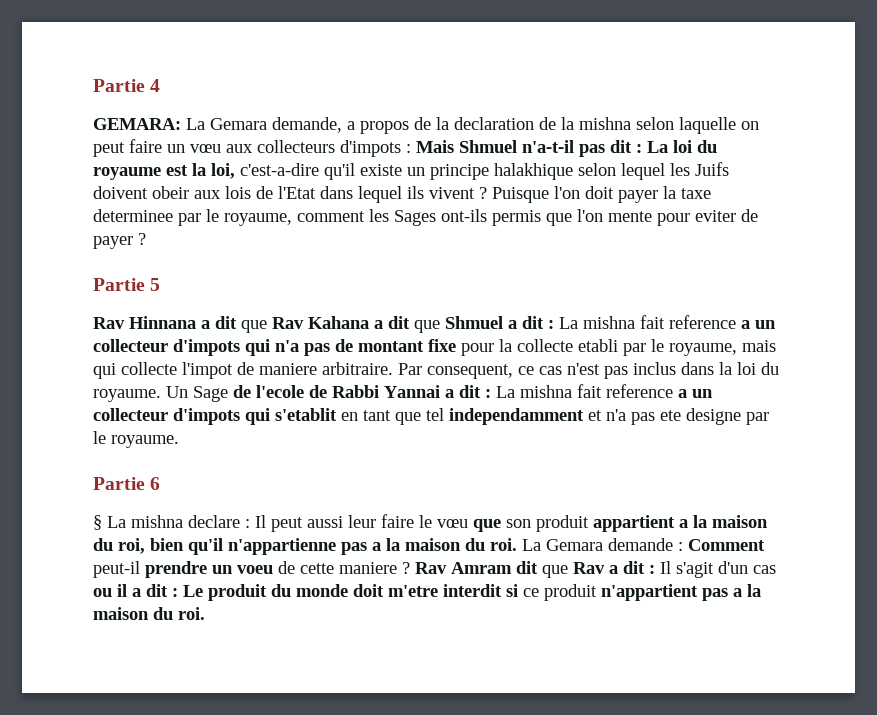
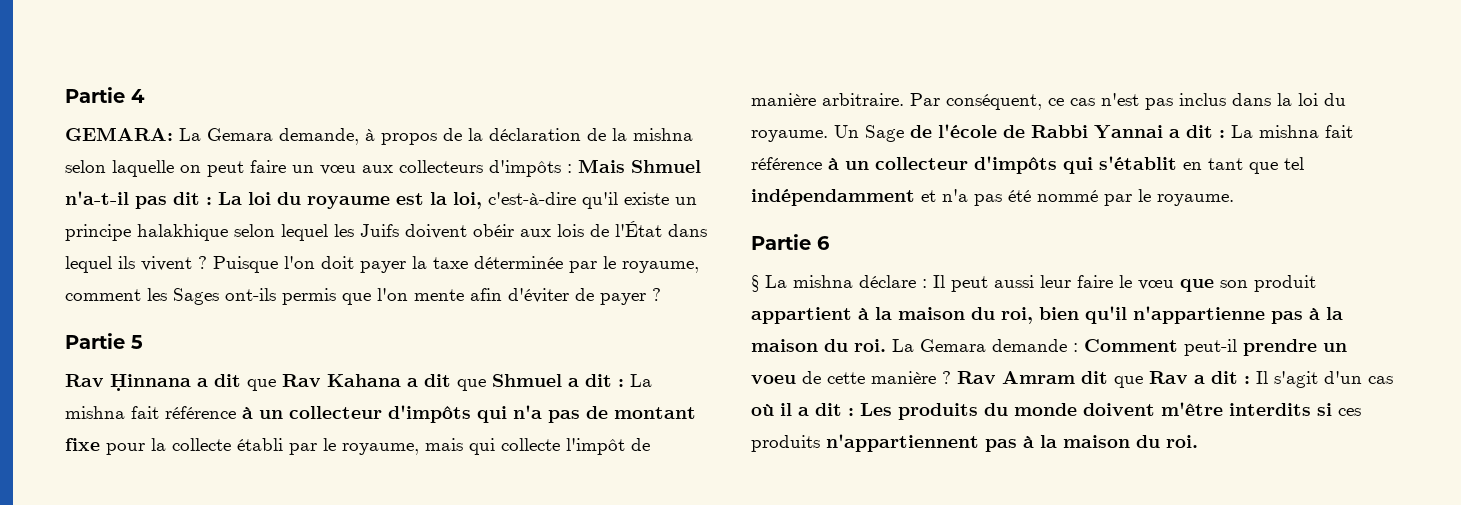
[347,121,355,130] a -> [365,129,375,141] à
[454,117,534,130] declaration -> [489,128,581,141] déclaration
[340,140,401,157] d'impots -> [489,160,561,177] d'impôts
[240,163,319,176] c'est-a-dire -> [488,192,576,205] c'est-à-dire
[152,186,189,199] obeir -> [473,224,514,237] obéir
[278,186,316,199] l'Etat -> [615,221,662,237] l'État
[93,209,173,222] determinee -> [474,256,563,269] déterminée
[657,210,736,226] pour eviter -> [470,288,569,303] afin d'éviter
[129,316,196,329] Hinnana -> [110,374,191,391] Ḥinnana
[669,315,776,329] [93,339,240,356] reference a un collecteur d'impots -> [165,405,471,423] référence à un collecteur d'impôts
[578,339,618,352] etabli -> [237,438,283,451] établi
[182,362,317,379] l'impot de maniere -> [566,438,650,455] [751,93,816,106] l'impôt de manière
[427,364,513,379] consequent, -> [946,94,1042,110] conséquent,
[256,385,304,398] l'ecole -> [938,124,997,138] l'école
[606,384,713,398] [93,408,337,425] reference a un collecteur d'impots qui s'etablit -> [751,156,1177,174] référence à un collecteur d'impôts qui s'établit
[449,408,584,425] independamment -> [751,189,915,206] indépendamment
[660,408,741,425] ete designe -> [1008,190,1098,202] été nommé
[188,515,240,528] declare -> [859,275,916,288] déclare
[679,519,688,528] a -> [858,307,869,320] à
[372,542,381,551] a -> [1309,307,1320,320] à
[339,562,397,574] maniere -> [871,371,936,384] manière
[93,588,112,597] ou -> [751,403,774,416] où
[183,584,742,601] Le produit du monde doit m'etre interdit si ce produit n'appartient pas a -> [860,402,1361,420] [751,434,1034,452] Les produits du monde doivent m'être interdits si ces produits n'appartiennent pas à

